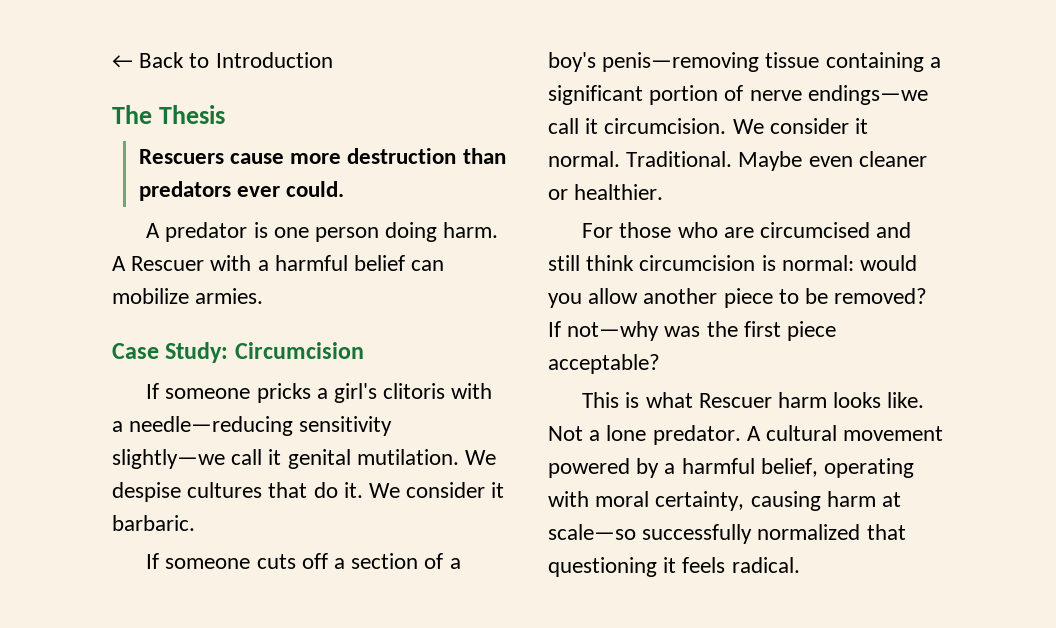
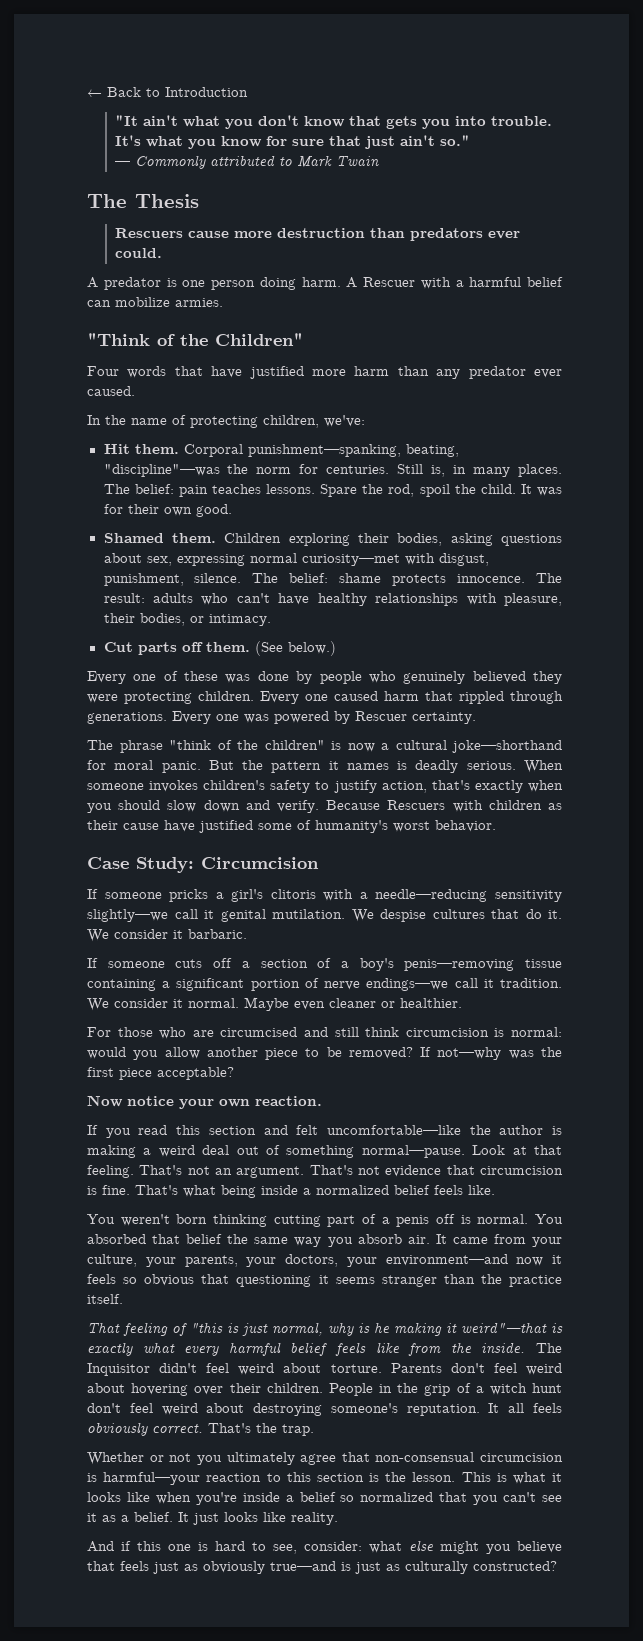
(333, 60) none -> [115,115,553,129] [115,135,471,149] [115,155,380,169] // "It ain't what you don't know that gets you into trouble. It's what you know for sure that just ain't so." // — Commonly attributed to Mark Twain
(264, 296) none -> [87,333,303,346] [87,366,562,379] [87,386,135,396] [87,415,365,428] [103,444,459,457] [103,464,563,477] [103,484,562,497] [103,504,232,517] [103,533,562,546] [103,553,489,566] [103,573,562,586] [103,593,562,606] [103,613,271,626] [103,641,336,656] [87,671,562,684] [87,691,563,704] [87,711,476,724] [87,740,562,753] [87,760,563,773] [87,780,563,793] [87,800,562,813] [87,820,496,833] // "Think of the Children" // Four words that have justified more harm than any predator ever caused. // In the name of protecting children, we've: // Hit them. Corporal punishment—spanking, beating, "discipline"—was the norm for centuries. Still is, in many places. The belief: pain teaches lessons. Spare the rod, spoil the child. It was for their own good. // Shamed them. Children exploring their bodies, asking questions about sex, expressing normal curiosity—met with disgust, punishment, silence. The belief: shame protects innocence. The result: adults who can't have healthy relationships with pleasure, their bodies, or intimacy. // Cut parts off them. (See below.) // Every one of these was done by people who genuinely believed they were protecting children. Every one caused harm that rippled through generations. Every one was powered by Rescuer certainty. // The phrase "think of the children" is now a cultural joke—shorthand for moral panic. But the pattern it names is deadly serious. When someone invokes children's safety to justify action, that's exactly when you should slow down and verify. Because Rescuers with children as their cause have justified some of humanity's worst behavior.
[604,118,727,134] circumcision. -> [500,978,562,988] tradition.
[626,151,733,167] Traditional. -> (239, 1003) none
[582,392,925,408] [548,425,944,445] [548,458,915,478] [548,491,902,511] [548,524,906,544] [548,557,800,577] This is what Rescuer harm looks like. Not a lone predator. A cultural movement powered by a harmful belief, operating with moral certainty, causing harm at scale—so successfully normalized that questioning it feels radical. -> [87,1095,322,1109] [87,1125,562,1138] [87,1145,562,1158] [87,1165,563,1178] [87,1185,495,1198] [87,1214,564,1227] [87,1234,562,1247] [87,1254,562,1267] [87,1274,563,1287] [87,1294,123,1304] [87,1322,563,1336] [87,1342,563,1356] [87,1363,562,1376] [87,1383,562,1396] [87,1403,562,1416] [87,1422,314,1436] [87,1452,563,1465] [87,1472,563,1485] [87,1492,562,1505] [87,1512,338,1525] [87,1540,562,1554] [87,1561,557,1574] Now notice your own reaction. // If you read this section and felt uncomfortable—like the author is making a weird deal out of something normal—pause. Look at that feeling. That's not an argument. That's not evidence that circumcision is fine. That's what being inside a normalized belief feels like. // You weren't born thinking cutting part of a penis off is normal. You absorbed that belief the same way you absorb air. It came from your culture, your parents, your doctors, your environment—and now it feels so obvious that questioning it seems stranger than the practice itself. // That feeling of "this is just normal, why is he making it weird"—that is exactly what every harmful belief feels like from the inside. The Inquisitor didn't feel weird about torture. Parents don't feel weird about hovering over their children. People in the grip of a witch hunt don't feel weird about destroying someone's reputation. It all feels obviously correct. That's the trap. // Whether or not you ultimately agree that non-consensual circumcision is harmful—your reaction to this section is the lesson. This is what it looks like when you're inside a belief so normalized that you can't see it as a belief. It just looks like reality. // And if this one is hard to see, consider: what else might you believe that feels just as obviously true—and is just as culturally constructed?

